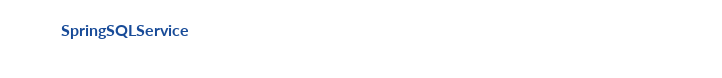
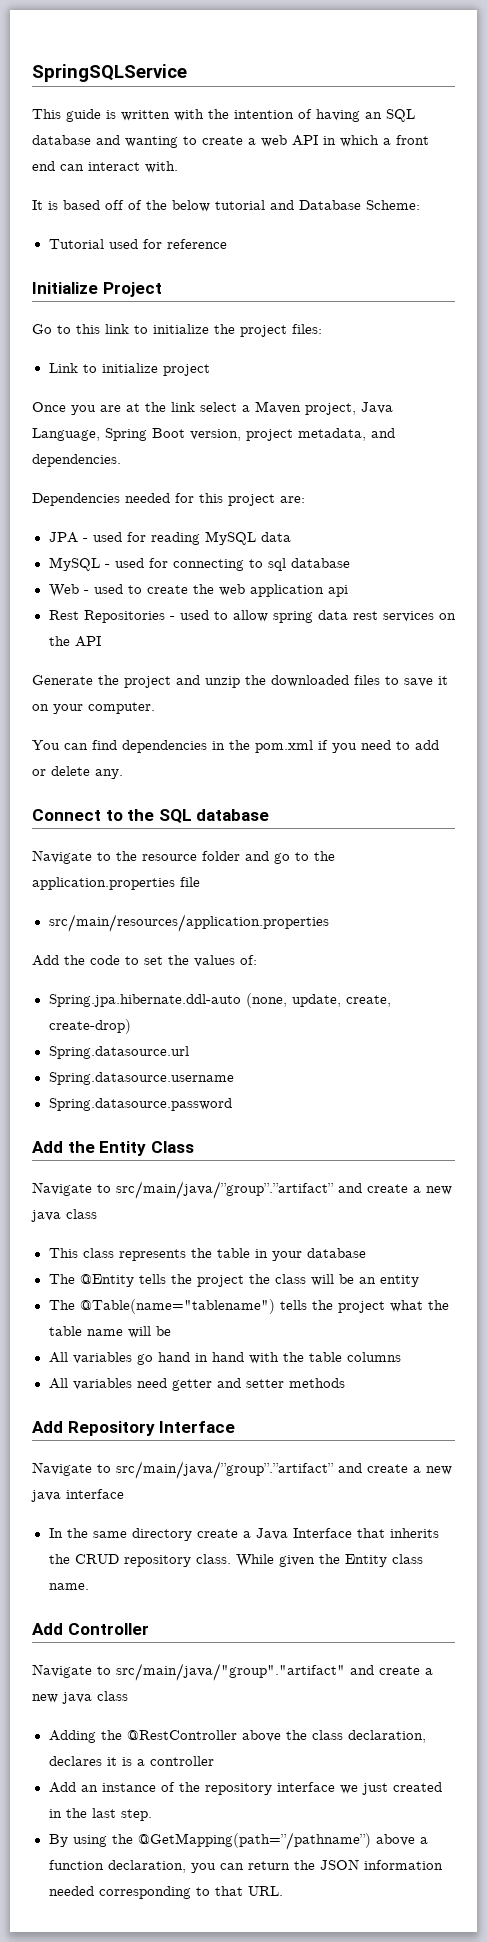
(189, 32) none -> [32,109,415,122] [32,135,429,148] [32,161,178,173] [32,200,420,212] [48,239,227,249] [32,282,162,297] [32,324,322,337] [48,363,210,376] [32,401,393,415] [32,428,395,441] [32,454,121,467] [32,493,305,506] [48,531,291,545] [48,557,350,571] [48,584,348,597] [48,610,456,623] [48,636,101,647] [32,675,448,688] [32,702,155,714] [32,740,439,753] [32,766,123,779] [32,809,270,823] [32,850,335,864] [32,877,200,890] [48,914,329,932] [32,955,257,967] [48,993,391,1008] [48,1019,131,1034] [48,1046,189,1059] [48,1072,234,1085] [48,1098,232,1111] [32,1141,194,1156] [32,1181,452,1199] [31,1209,97,1222] [48,1248,366,1261] [48,1274,419,1287] [48,1299,449,1314] [48,1326,171,1338] [48,1352,401,1365] [48,1378,345,1391] [32,1421,236,1436] [32,1461,452,1479] [31,1489,124,1502] [48,1528,439,1541] [48,1554,423,1567] [48,1583,89,1590] [32,1623,149,1635] [32,1663,433,1681] [32,1691,128,1704] [48,1730,426,1743] [48,1756,214,1766] [48,1782,442,1795] [48,1808,152,1821] [48,1832,428,1850] [48,1859,443,1873] [48,1886,283,1899] // This guide is written with the intention of having an SQL database and wanting to create a web API in which a front end can interact with. // It is based off of the below tutorial and Database Scheme: // Tutorial used for reference // Initialize Project // Go to this link to initialize the project files: // Link to initialize project // Once you are at the link select a Maven project, Java Language, Spring Boot version, project metadata, and dependencies. // Dependencies needed for this project are: // JPA - used for reading MySQL data // MySQL - used for connecting to sql database // Web - used to create the web application api // Rest Repositories - used to allow spring data rest services on the API // Generate the project and unzip the downloaded files to save it on your computer. // You can find dependencies in the pom.xml if you need to add or delete any. // Connect to the SQL database // Navigate to the resource folder and go to the application.properties file // src/main/resources/application.properties // Add the code to set the values of: // Spring.jpa.hibernate.ddl-auto (none, update, create, create-drop) // Spring.datasource.url // Spring.datasource.username // Spring.datasource.password // Add the Entity Class // Navigate to src/main/java/”group”.”artifact” and create a new java class // This class represents the table in your database // The @Entity tells the project the class will be an entity // The @Table(name="tablename") tells the project what the table name will be // All variables go hand in hand with the table columns // All variables need getter and setter methods // Add Repository Interface // Navigate to src/main/java/”group”.”artifact” and create a new java interface // In the same directory create a Java Interface that inherits the CRUD repository class. While given the Entity class name. // Add Controller // Navigate to src/main/java/"group"."artifact" and create a new java class // Adding the @RestController above the class declaration, declares it is a controller // Add an instance of the repository interface we just created in the last step. // By using the @GetMapping(path=”/pathname”) above a function declaration, you can return the JSON information needed corresponding to that URL.

